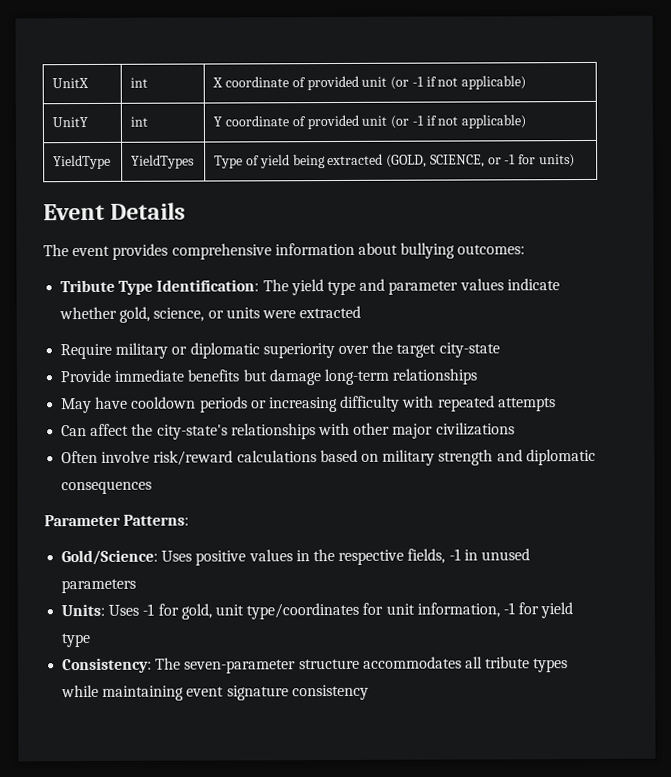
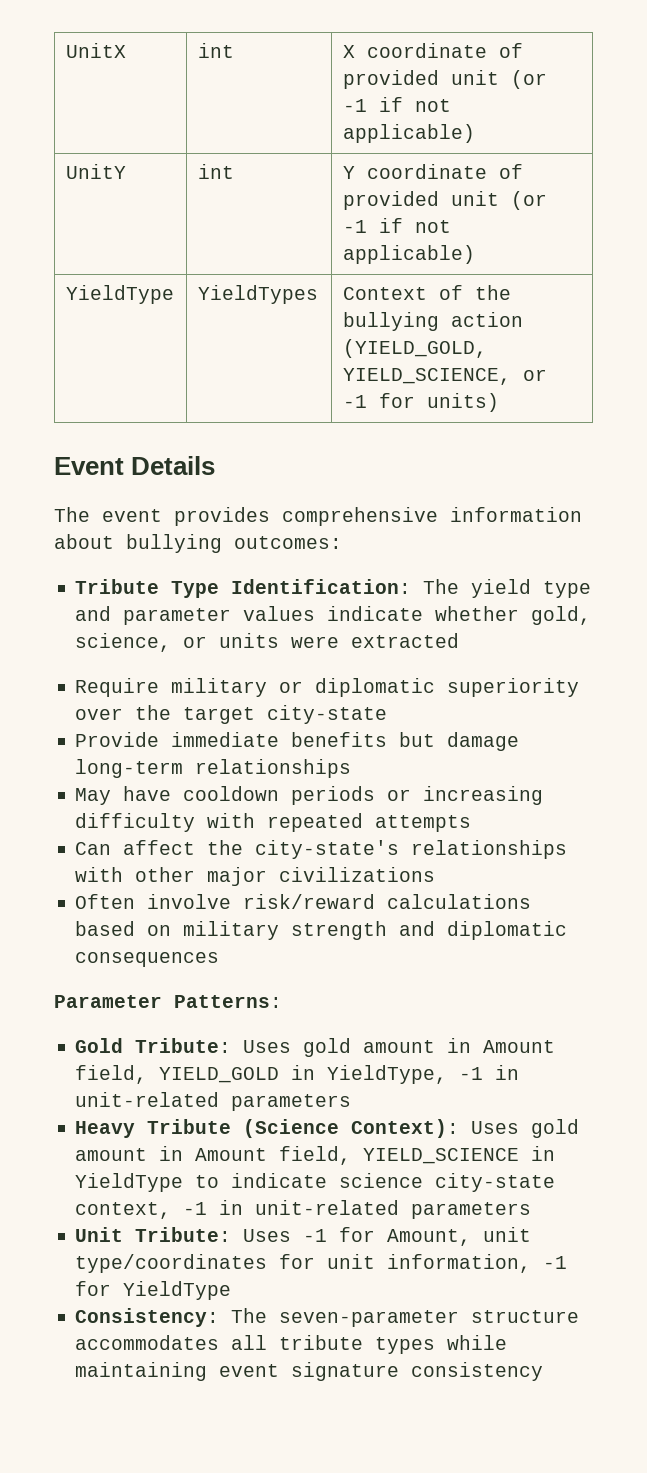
[214,153,485,169] Type of yield being extracted (GOLD, SCIENCE, -> [342,285,511,300] [342,312,523,331] [342,339,487,358] [342,368,511,385] Context of the bullying action (YIELD_GOLD, YIELD_SCIENCE,
[61,548,530,566] [61,578,137,594] [61,603,106,617] Gold/Science: Uses positive values in the respective fields, -1 in unused parameters // Units: -> [75,1038,556,1057] [75,1065,520,1084] [75,1092,352,1111] [75,1119,580,1138] [75,1146,556,1165] [75,1173,556,1192] [75,1200,532,1219] [75,1227,232,1242] Gold Tribute: Uses gold amount in Amount field, YIELD_GOLD in YieldType, -1 in unit-related parameters // Heavy Tribute (Science Context): Uses gold amount in Amount field, YIELD_SCIENCE in YieldType to indicate science city-state context, -1 in unit-related parameters // Unit Tribute:
[180,603,212,620] gold, -> [387,1229,472,1246] Amount,
[540,602,574,619] [61,632,92,648] yield type -> [123,1281,232,1300] YieldType

